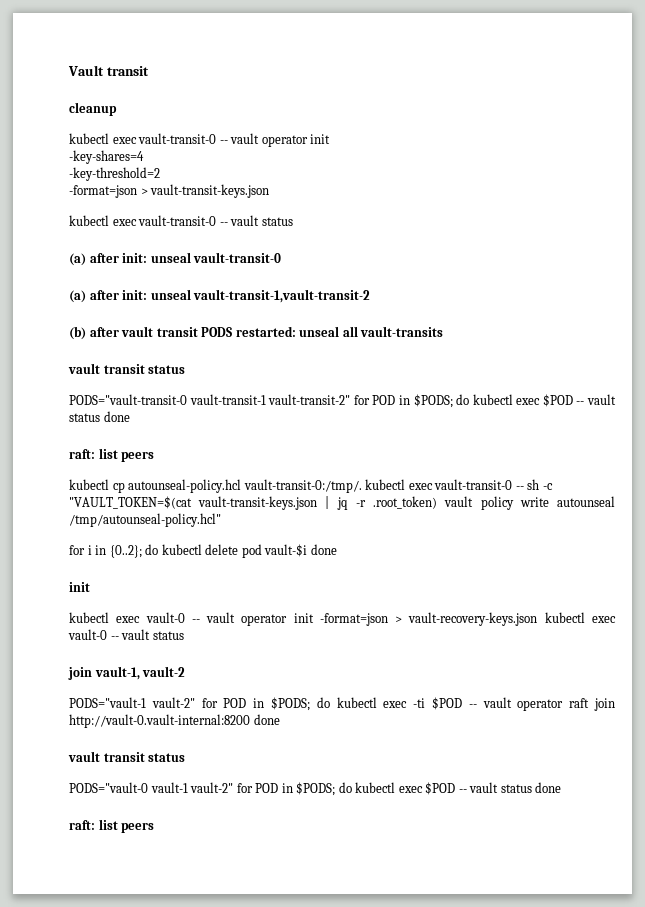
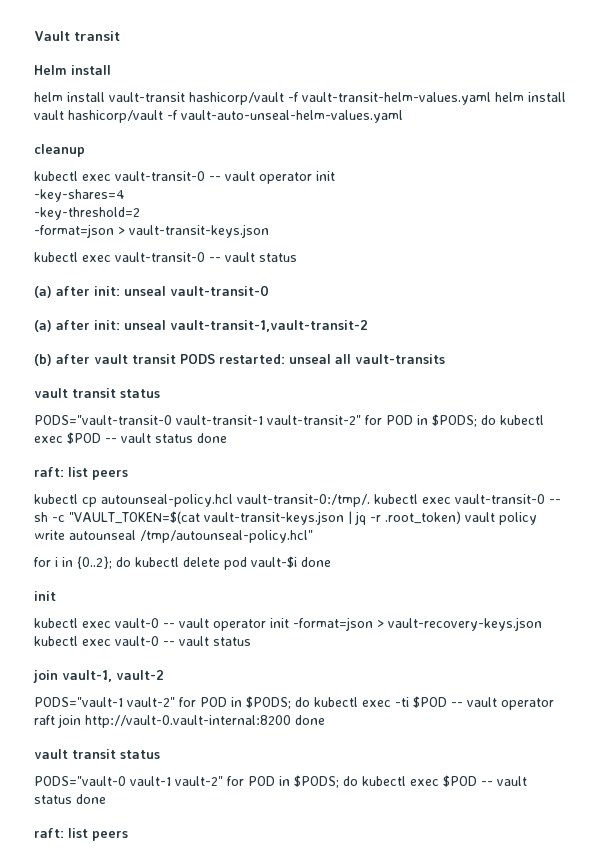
(149, 71) none -> [34,65,111,75] [34,92,566,105] [34,110,403,123] // Helm install // helm install vault-transit hashicorp/vault -f vault-transit-helm-values.yaml helm install vault hashicorp/vault -f vault-auto-unseal-helm-values.yaml

